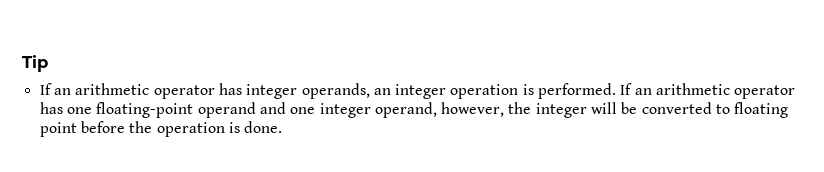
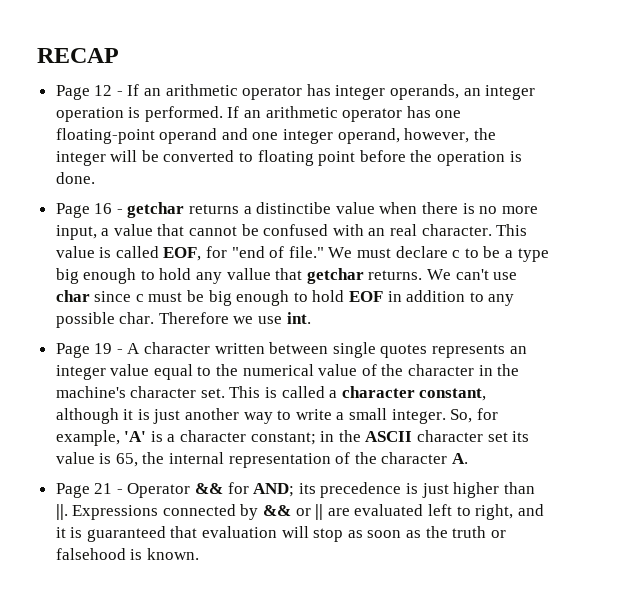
[22,55,48,72] Tip // -> [37,48,119,63] [55,85,123,100] RECAP // Page 12 -
(283, 127) none -> [55,202,538,218] [55,224,528,240] [55,246,549,262] [55,268,518,284] [55,290,515,306] [55,312,311,328] [55,342,527,358] [55,364,520,380] [55,386,487,401] [55,408,498,424] [55,430,530,446] [55,452,469,468] [55,482,535,498] [55,504,544,520] [55,526,506,542] [55,548,199,560] // Page 16 - getchar returns a distinctibe value when there is no more input, a value that cannot be confused with an real character. This value is called EOF, for "end of file." We must declare c to be a type big enough to hold any vallue that getchar returns. We can't use char since c must be big enough to hold EOF in addition to any possible char. Therefore we use int. // Page 19 - A character written between single quotes represents an integer value equal to the numerical value of the character in the machine's character set. This is called a character constant, although it is just another way to write a small integer. So, for example, 'A' is a character constant; in the ASCII character set its value is 65, the internal representation of the character A. // Page 21 - Operator && for AND; its precedence is just higher than ||. Expressions connected by && or || are evaluated left to right, and it is guaranteed that evaluation will stop as soon as the truth or falsehood is known.

